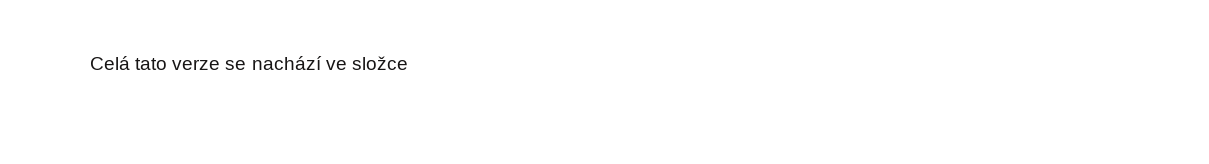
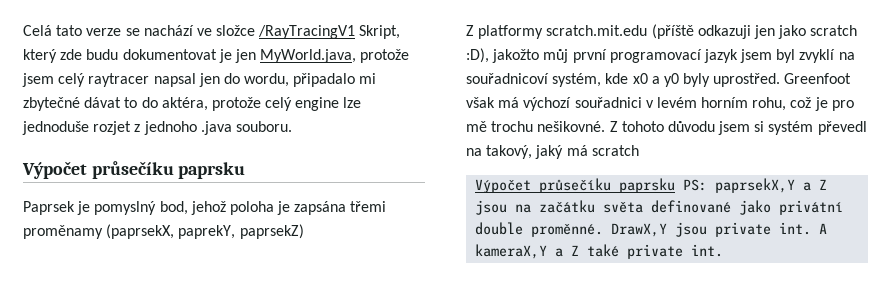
(408, 63) none -> [258,25,401,39] [23,49,410,63] [22,73,377,87] [23,97,362,111] [22,121,292,135] [22,161,246,179] [23,201,387,215] [23,224,304,239] [466,24,858,39] [466,48,855,63] [466,73,852,87] [466,97,854,111] [466,121,867,135] [466,145,639,159] [475,178,828,193] [475,200,844,215] [475,222,828,237] [475,244,724,259] /RayTracingV1 Skript, který zde budu dokumentovat je jen MyWorld.java, protože jsem celý raytracer napsal jen do wordu, připadalo mi zbytečné dávat to do aktéra, protože celý engine lze jednoduše rozjet z jednoho .java souboru. // Výpočet průsečíku paprsku // Paprsek je pomyslný bod, jehož poloha je zapsána třemi proměnamy (paprsekX, paprekY, paprsekZ) // Z platformy scratch.mit.edu (příště odkazuji jen jako scratch :D), jakožto můj první programovací jazyk jsem byl zvyklí na souřadnicoví systém, kde x0 a y0 byly uprostřed. Greenfoot však má výchozí souřadnici v levém horním rohu, což je pro mě trochu nešikovné. Z tohoto důvodu jsem si systém převedl na takový, jaký má scratch // Výpočet průsečíku paprsku PS: paprsekX,Y a Z jsou na začátku světa definované jako privátní double proměnné. DrawX,Y jsou private int. A kameraX,Y a Z také private int.

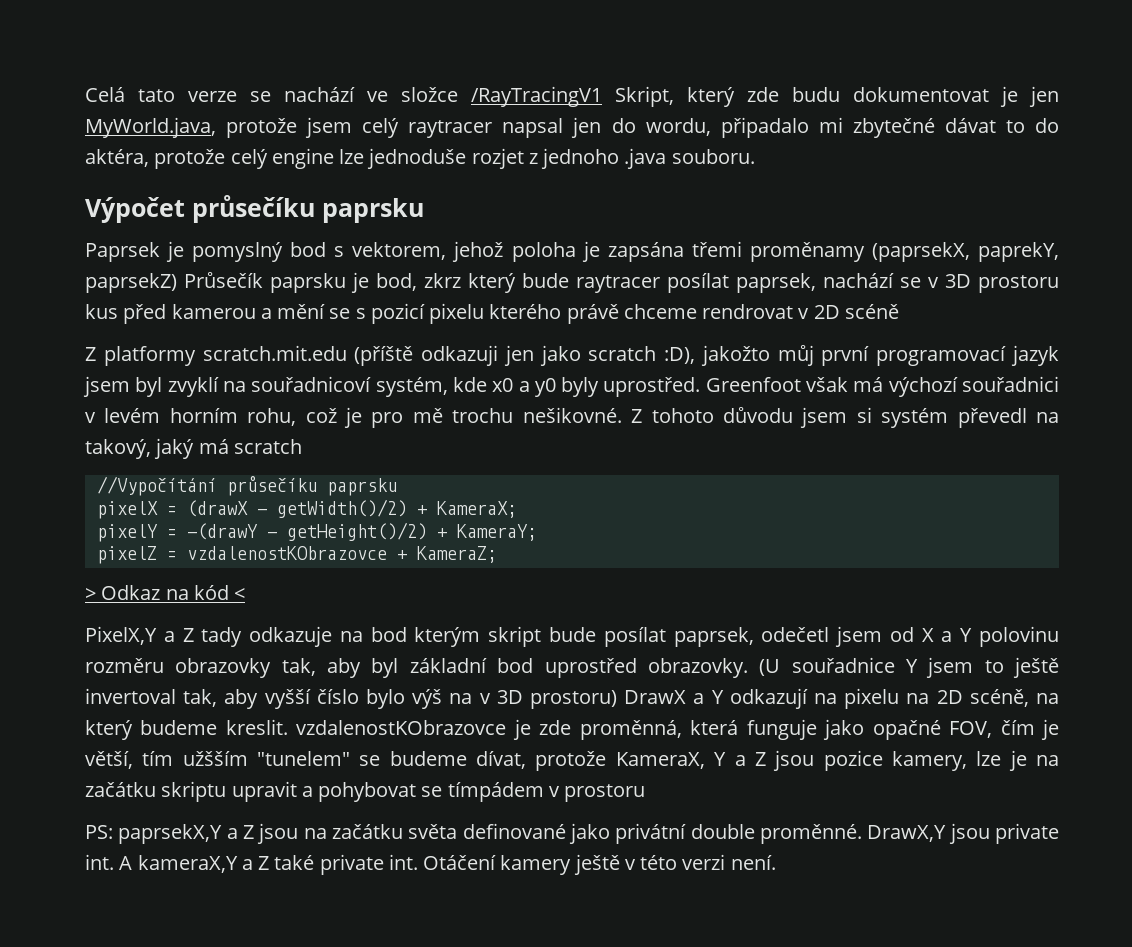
[159,201,188,215] bod, -> [290,242,447,260] bod s vektorem,
(304, 231) none -> [184,272,1059,293] [85,303,899,324] Průsečík paprsku je bod, zkrz který bude raytracer posílat paprsek, nachází se v 3D prostoru kus před kamerou a mění se s pozicí pixelu kterého právě chceme rendrovat v 2D scéně
[475,178,676,193] Výpočet průsečíku paprsku -> [96,476,397,496] [96,499,517,519] [96,522,537,542] [96,546,497,564] [85,585,246,600] [85,626,1060,647] [85,657,1059,678] [85,688,1060,709] [85,719,1059,740] [85,750,1060,771] [85,781,646,802] //Vypočítání průsečíku paprsku // pixelX = (drawX - getWidth()/2) + KameraX; // pixelY = -(drawY - getHeight()/2) + KameraY; // pixelZ = vzdalenostKObrazovce + KameraZ; // > Odkaz na kód < // PixelX,Y a Z tady odkazuje na bod kterým skript bude posílat paprsek, odečetl jsem od X a Y polovinu rozměru obrazovky tak, aby byl základní bod uprostřed obrazovky. (U souřadnice Y jsem to ještě invertoval tak, aby vyšší číslo bylo výš na v 3D prostoru) DrawX a Y odkazují na pixelu na 2D scéně, na který budeme kreslit. vzdalenostKObrazovce je zde proměnná, která funguje jako opačné FOV, čím je větší, tím užšším "tunelem" se budeme dívat, protože KameraX, Y a Z jsou pozice kamery, lze je na začátku skriptu upravit a pohybovat se tímpádem v prostoru //
(724, 250) none -> [423,854,776,875] Otáčení kamery ještě v této verzi není.

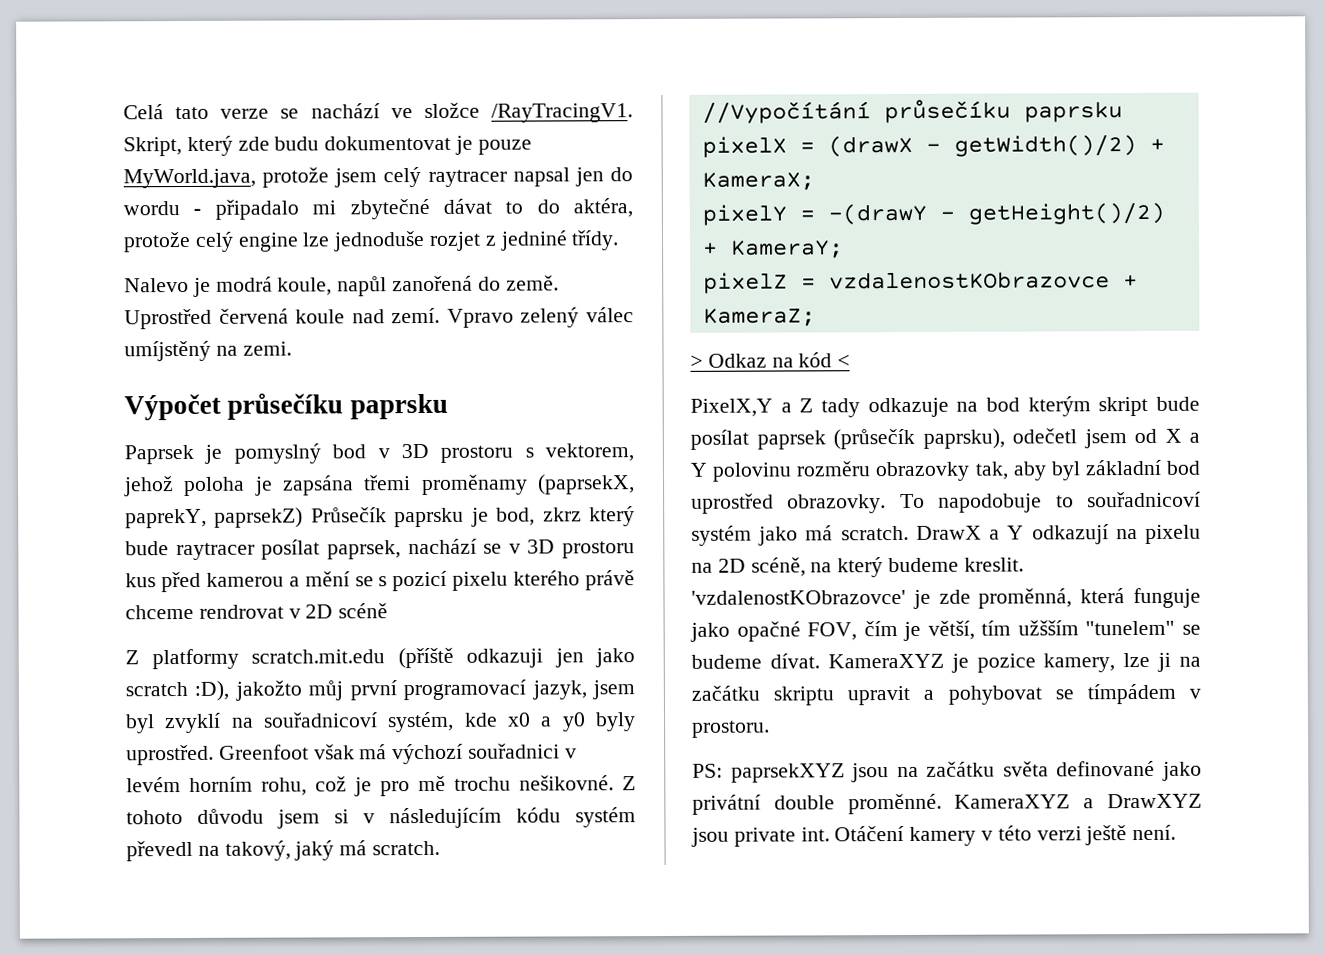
[471,86,603,107] /RayTracingV1 -> [491,103,633,123] /RayTracingV1.
[1029,86,1059,107] jen -> [477,139,532,155] pouze
[645,118,711,136] wordu, -> [123,201,202,216] wordu -
[541,148,755,169] jednoho .java souboru. -> [499,230,620,251] [124,275,559,297] [124,307,634,330] [124,340,292,362] jedniné třídy. // Nalevo je modrá koule, napůl zanořená do země. Uprostřed červená koule nad zemí. Vpravo zelený válec umíjstěný na zemi.
(327, 249) none -> [377,443,514,463] v 3D prostoru
[1011,345,1060,366] jazyk -> [531,680,587,700] jazyk,
(872, 415) none -> [363,807,561,829] v následujícím kódu
[233,439,302,454] scratch -> [372,840,441,856] scratch.
[673,627,754,647] paprsek, -> [756,428,1005,450] paprsek (průsečík paprsku),
[759,657,1059,678] [85,688,617,709] (U souřadnice Y jsem to ještě invertoval tak, aby vyšší číslo bylo výš na v 3D prostoru) -> [899,491,1201,513] [691,525,909,546] To napodobuje to souřadnicoví systém jako má scratch.
[296,720,507,735] vzdalenostKObrazovce -> [691,589,906,605] 'vzdalenostKObrazovce'
[476,750,815,771] dívat, protože KameraX, Y a Z jsou -> [769,653,969,673] dívat. KameraXYZ je
[1008,750,1027,771] je -> [1157,652,1172,672] ji
[564,784,646,802] prostoru -> [692,720,770,738] prostoru.
[118,824,254,844] paprsekX,Y a Z -> [730,763,845,783] paprsekXYZ
[867,823,1059,844] [85,854,315,873] DrawX,Y jsou private int. A kameraX,Y a Z také -> [954,793,1202,809] [691,827,729,847] KameraXYZ a DrawXYZ jsou
[573,854,620,875] ještě -> (977, 836) none
(726, 862) none -> [1085,825,1128,846] ještě

